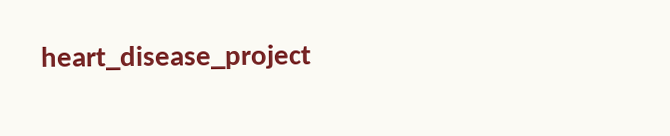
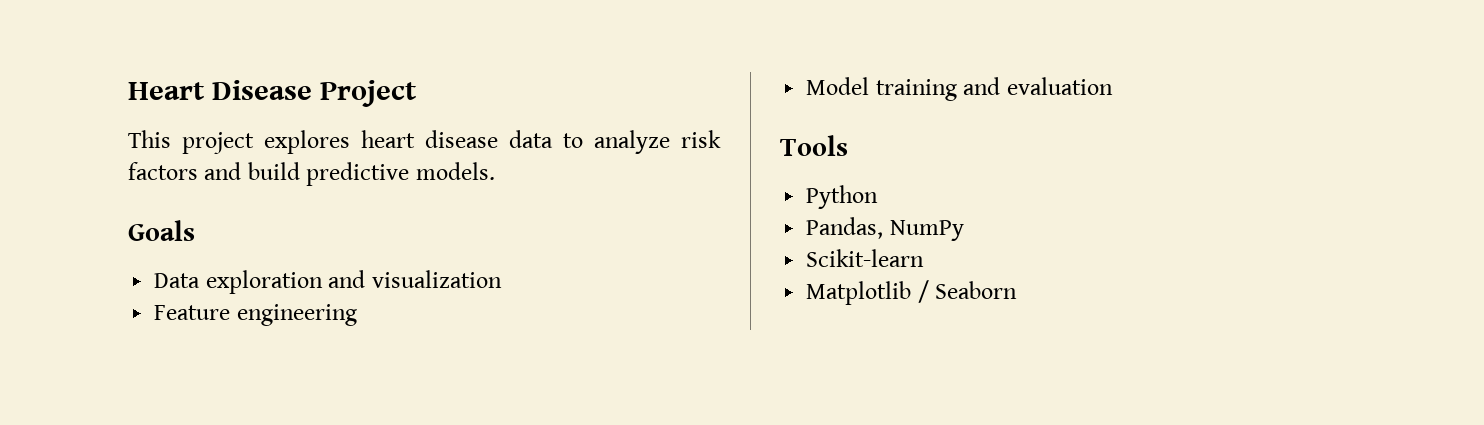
[40,44,312,71] heart_disease_project -> [128,80,418,107] [128,130,721,154] [128,162,495,186] [128,220,195,241] [154,270,502,294] [154,304,357,326] [806,77,1113,101] [780,135,848,156] [806,185,879,209] [806,217,964,241] [806,249,925,267] [806,280,1018,305] Heart Disease Project // This project explores heart disease data to analyze risk factors and build predictive models. // Goals // Data exploration and visualization // Feature engineering // Model training and evaluation // Tools // Python // Pandas, NumPy // Scikit-learn // Matplotlib / Seaborn

